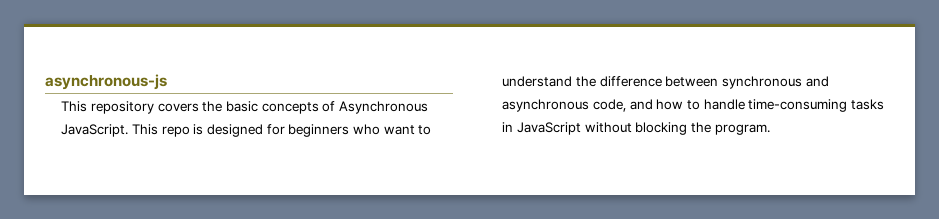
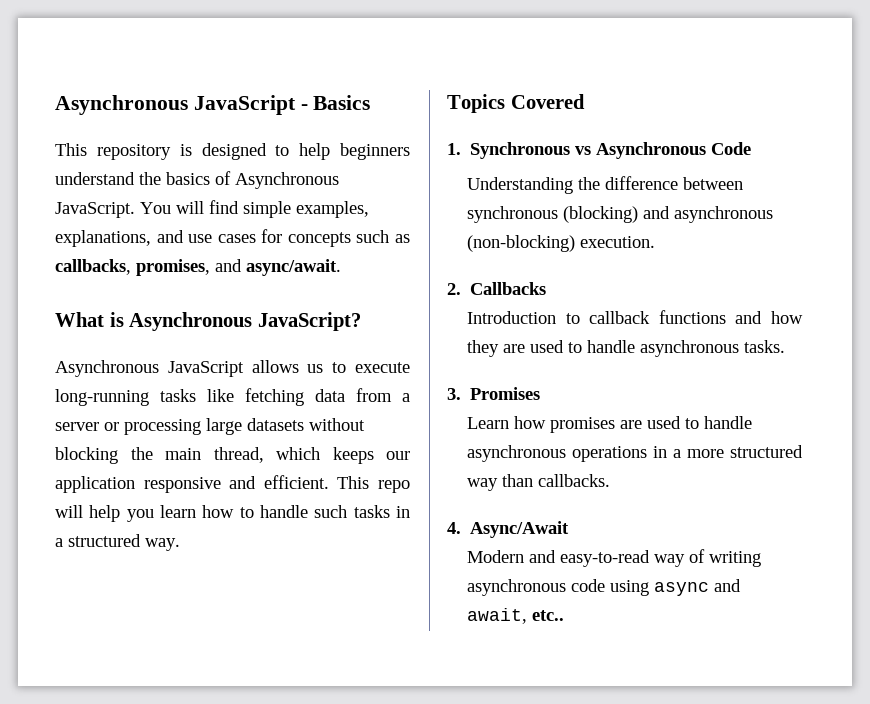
[45,74,167,90] [61,101,428,114] [61,124,432,137] [502,76,573,87] asynchronous-js // This repository covers the basic concepts of Asynchronous JavaScript. This repo is designed for beginners who want to understand -> [55,95,371,115] [55,143,410,160] [55,171,339,189] [55,200,369,218] [55,229,410,247] [55,259,341,276] [55,312,361,331] [55,360,411,377] [55,388,410,406] [55,418,365,435] [55,447,410,464] [55,475,410,493] [55,505,410,522] [55,534,180,551] [447,94,585,113] [447,142,752,159] [467,177,574,194] Asynchronous JavaScript - Basics // This repository is designed to help beginners understand the basics of Asynchronous JavaScript. You will find simple examples, explanations, and use cases for concepts such as callbacks, promises, and async/await. // What is Asynchronous JavaScript? // Asynchronous JavaScript allows us to execute long-running tasks like fetching data from a server or processing large datasets without blocking the main thread, which keeps our application responsive and efficient. This repo will help you learn how to handle such tasks in a structured way. // Topics Covered // 1. Synchronous vs Asynchronous Code // Understanding
(803, 82) none -> [563,206,639,223] (blocking)
[593,99,884,112] [502,122,770,135] code, and how to handle time-consuming tasks in JavaScript without blocking the program. -> [467,235,656,252] [447,282,547,295] [467,310,803,324] [467,340,786,357] [447,387,541,400] [467,416,753,433] [467,445,803,462] [467,474,611,491] [447,521,570,538] [467,549,762,567] [467,579,742,596] [467,608,565,624] (non-blocking) execution. // 2. Callbacks // Introduction to callback functions and how they are used to handle asynchronous tasks. // 3. Promises // Learn how promises are used to handle asynchronous operations in a more structured way than callbacks. // 4. Async/Await // Modern and easy-to-read way of writing asynchronous code using async and await, etc..

